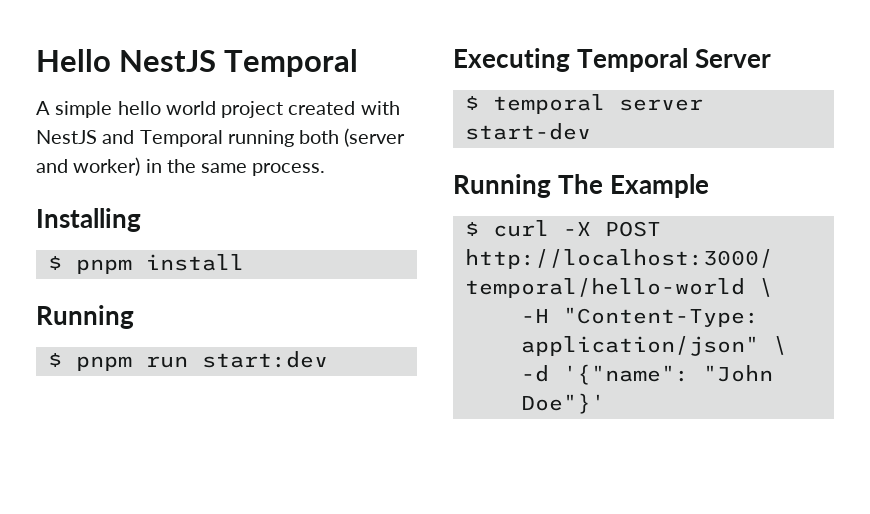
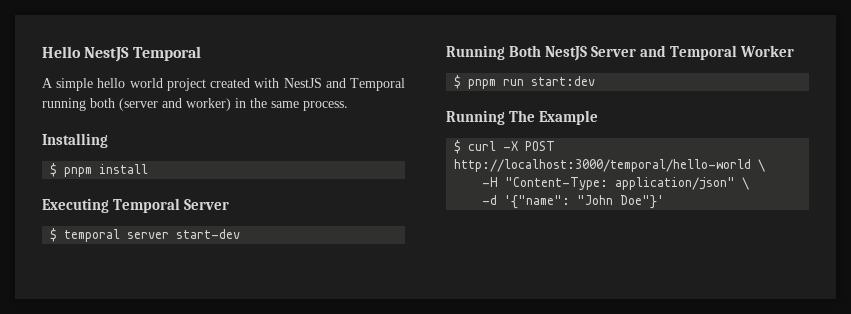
[36,305,134,329] [47,351,328,371] // Running // $ pnpm run start:dev -> (149, 169) none
(591, 131) none -> [446,45,795,61] [454,75,596,89] // Running Both NestJS Server and Temporal Worker // $ pnpm run start:dev

